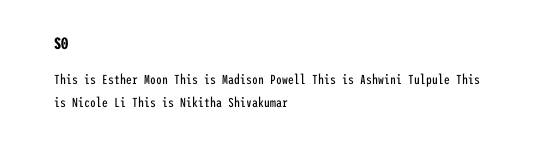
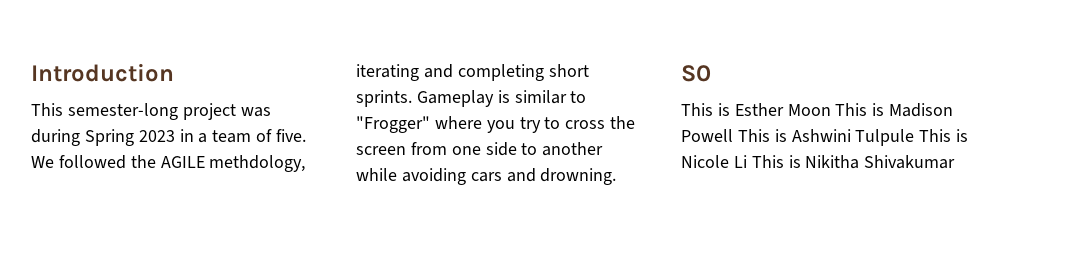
(54, 43) none -> [31,63,174,82] [31,103,271,120] [31,129,307,146] [31,155,306,172] [356,64,589,81] [356,90,587,107] [356,116,636,133] [356,142,604,156] [356,168,617,185] Introduction // This semester-long project was during Spring 2023 in a team of five. We followed the AGILE methdology, iterating and completing short sprints. Gameplay is similar to "Frogger" where you try to cross the screen from one side to another while avoiding cars and drowning. //

